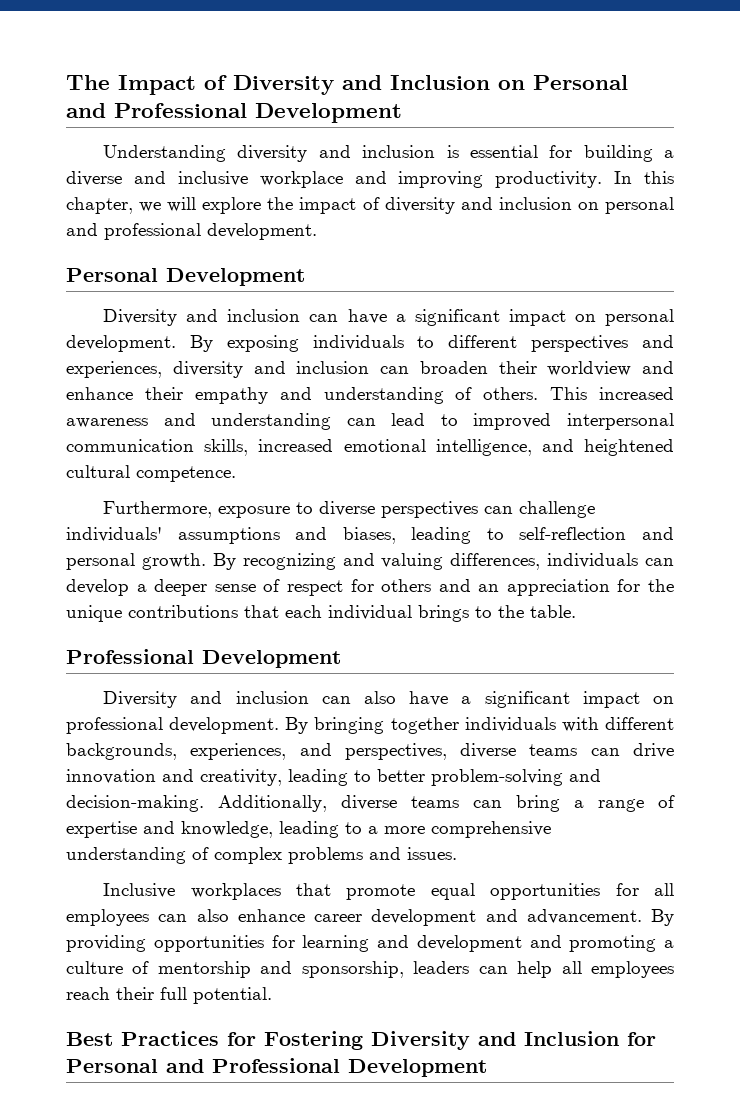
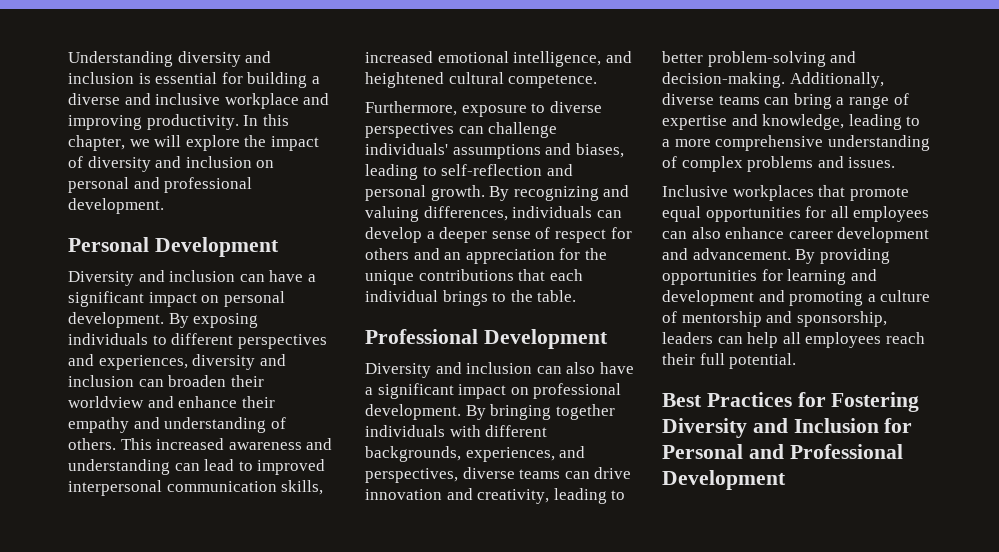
[66,75,628,95] [66,103,402,123] The Impact of Diversity and Inclusion on Personal and Professional Development // -> (68, 59) none

